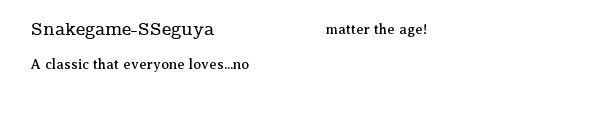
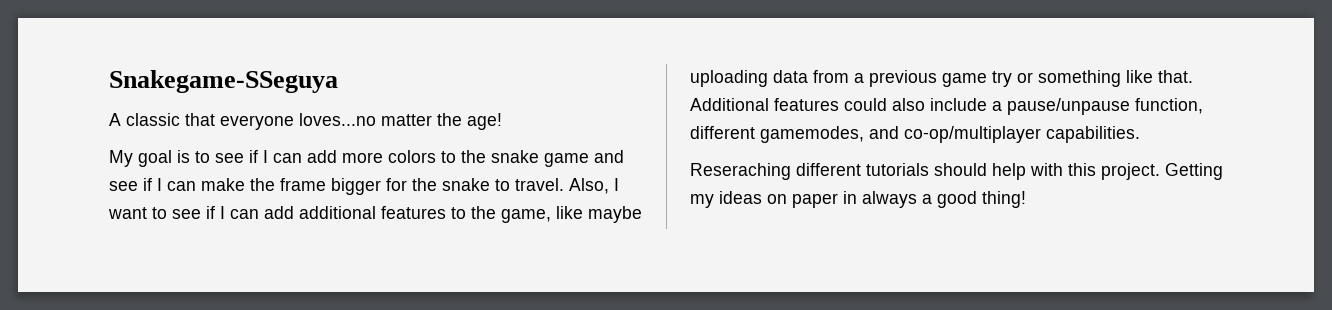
(427, 30) none -> [109,150,624,167] [109,178,619,195] [108,206,642,223] [690,70,1193,87] [690,98,1203,115] [690,126,1140,143] [690,163,1223,180] [690,191,1026,208] // My goal is to see if I can add more colors to the snake game and see if I can make the frame bigger for the snake to travel. Also, I want to see if I can add additional features to the game, like maybe uploading data from a previous game try or something like that. Additional features could also include a pause/unpause function, different gamemodes, and co-op/multiplayer capabilities. // Reseraching different tutorials should help with this project. Getting my ideas on paper in always a good thing!

